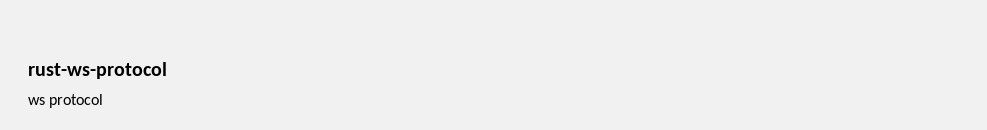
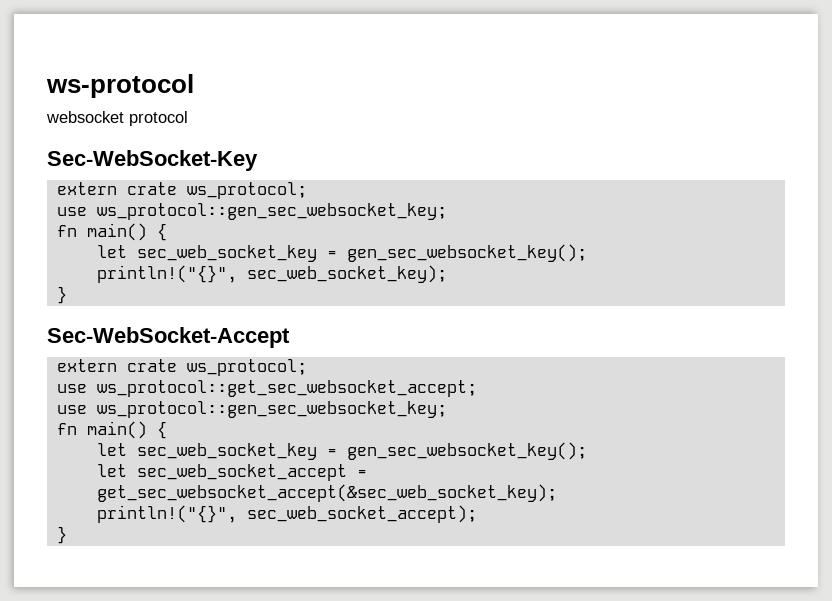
[28,62,167,79] [28,97,45,105] rust-ws-protocol // ws -> [46,74,194,98] [46,111,124,123] ws-protocol // websocket
(104, 101) none -> [47,150,258,171] [56,182,307,199] [56,203,447,220] [56,223,167,241] [96,244,587,262] [96,265,447,283] [56,286,67,304] [47,327,290,348] [56,359,307,376] [56,380,477,397] [56,401,447,418] [56,421,167,439] [96,442,587,460] [96,464,367,481] [96,484,557,502] [96,505,477,523] [56,526,67,544] // Sec-WebSocket-Key // extern crate ws_protocol; // use ws_protocol::gen_sec_websocket_key; // fn main() { // let sec_web_socket_key = gen_sec_websocket_key(); // println!("{}", sec_web_socket_key); // } // Sec-WebSocket-Accept // extern crate ws_protocol; // use ws_protocol::get_sec_websocket_accept; // use ws_protocol::gen_sec_websocket_key; // fn main() { // let sec_web_socket_key = gen_sec_websocket_key(); // let sec_web_socket_accept = get_sec_websocket_accept(&sec_web_socket_key); // println!("{}", sec_web_socket_accept); // }

